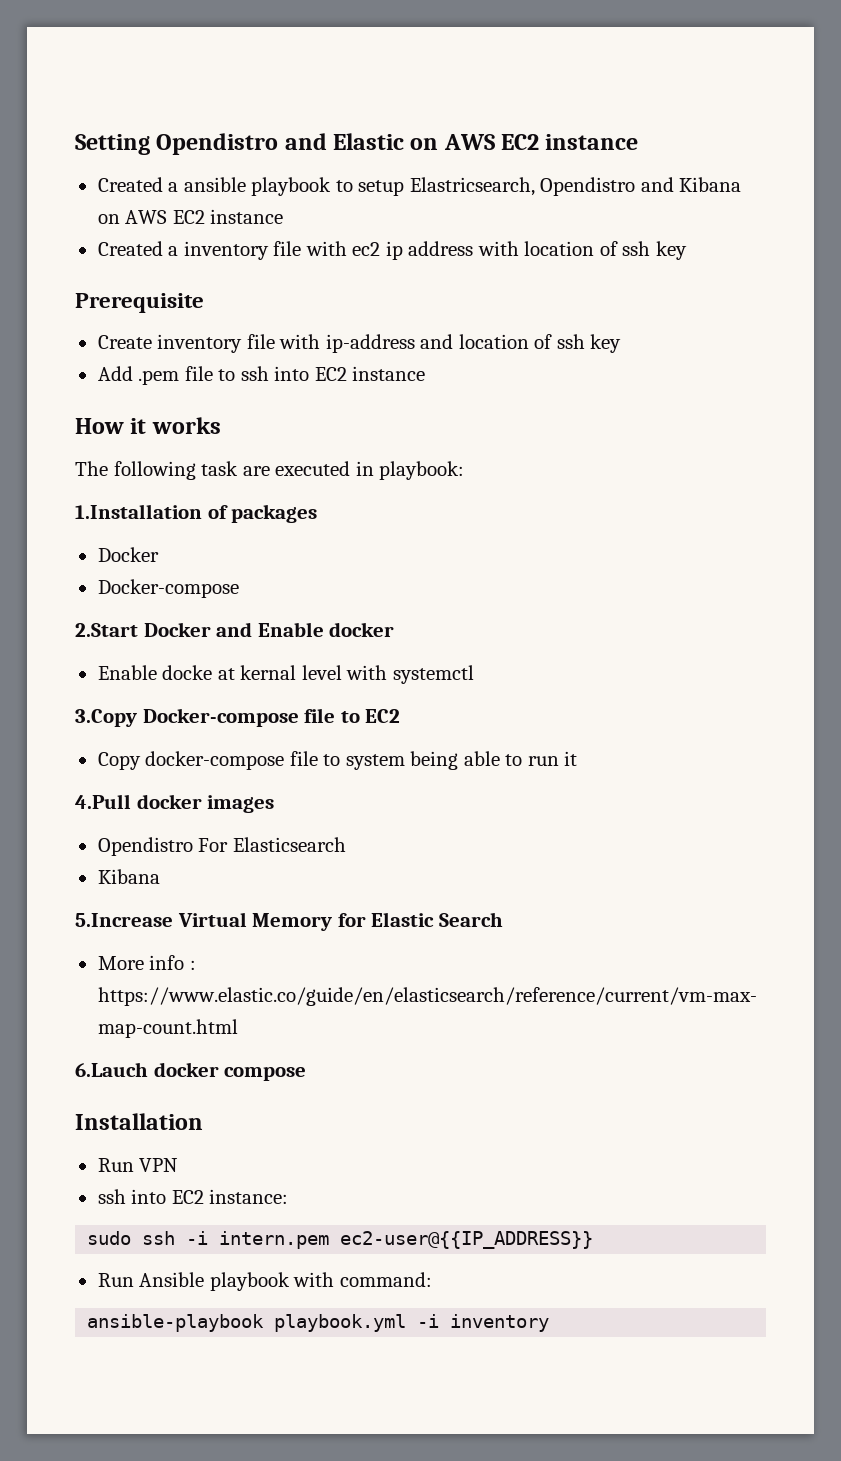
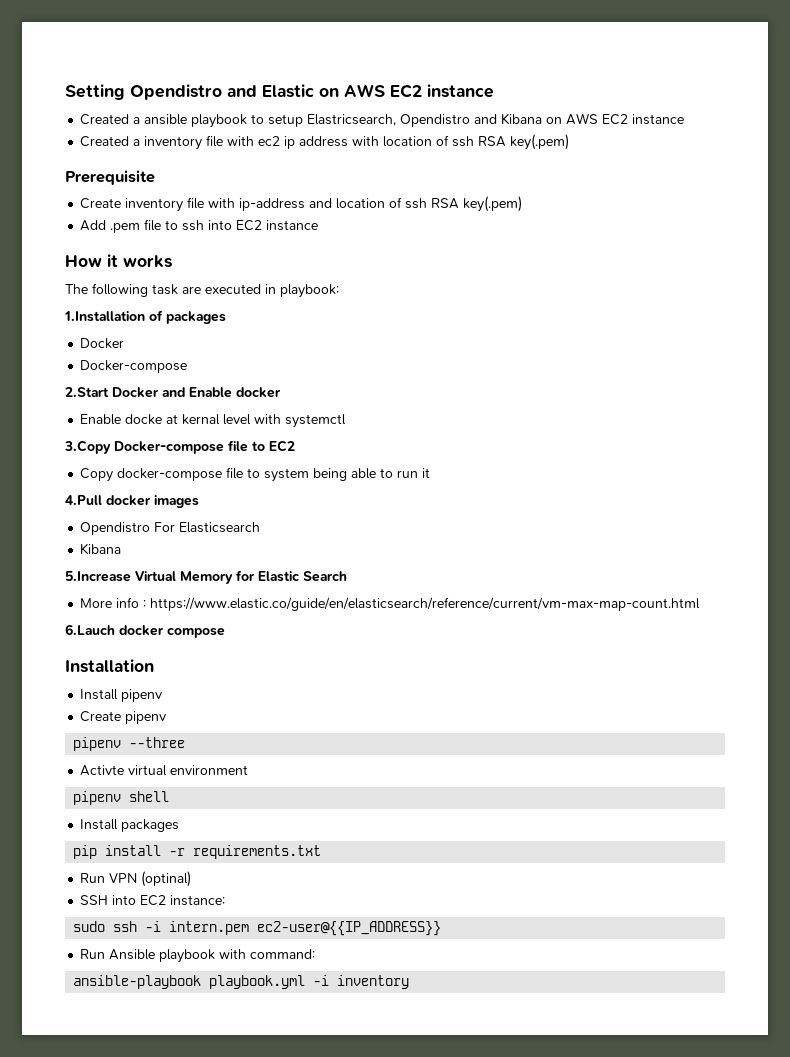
[655,241,687,260] key -> [478,134,570,150] RSA key(.pem)
[590,334,622,353] key -> [431,196,523,212] RSA key(.pem)
(203, 1121) none -> [80,689,163,702] [80,711,167,724] [73,737,186,751] [80,765,249,776] [73,791,170,805] [80,819,180,832] [73,845,322,859] // Install pipenv // Create pipenv // pipenv --three // Activte virtual environment // pipenv shell // Install packages // pip install -r requirements.txt
[97,1189,126,1204] // ssh -> [141,871,192,887] [80,895,109,905] (optinal) // SSH

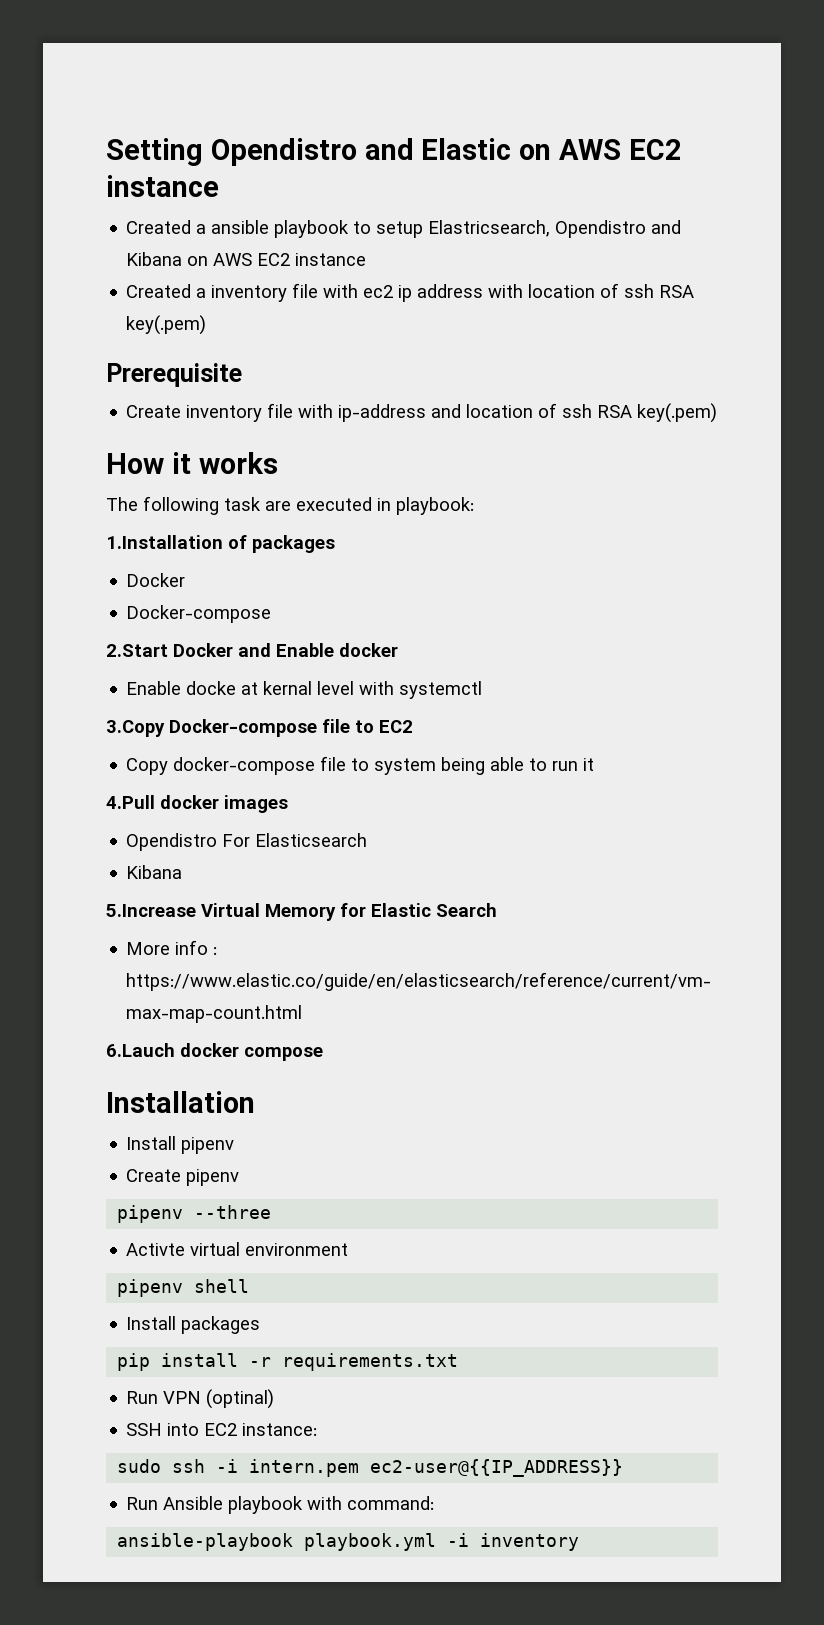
[80,219,319,233] // Add .pem file to ssh into EC2 instance -> (718, 413) none

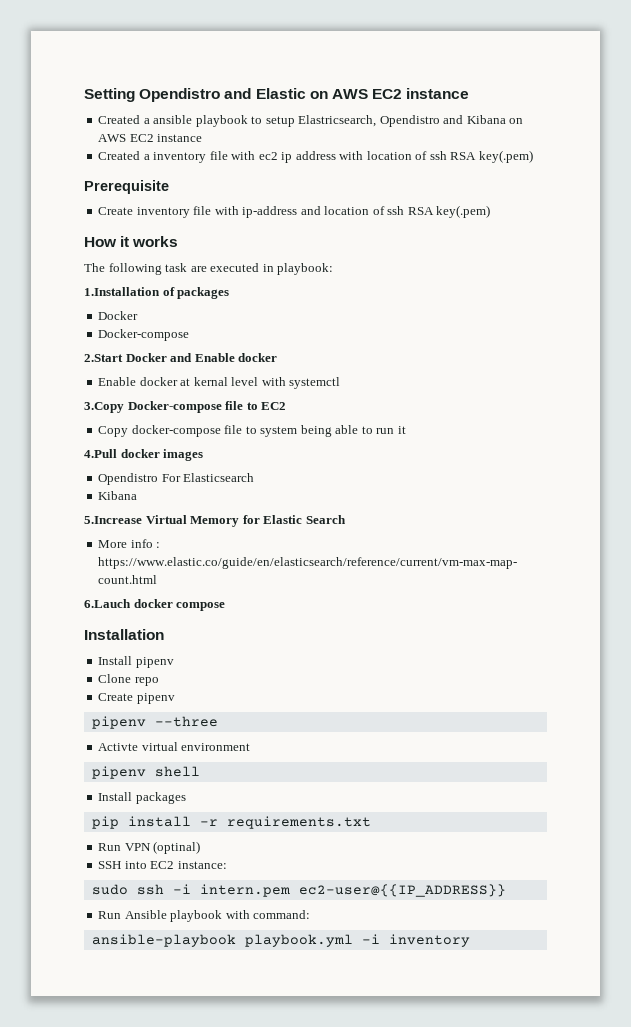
[186,681,237,695] docke -> [139,377,178,386] docker
(235, 1145) none -> [98,674,159,686] // Clone repo

